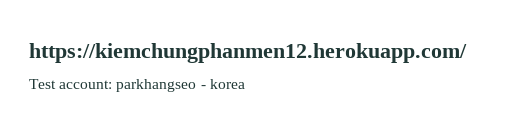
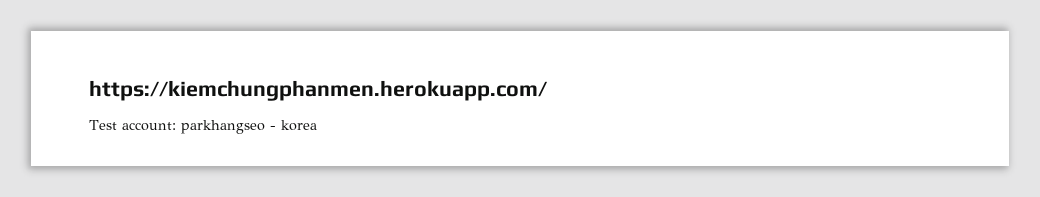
[29,43,467,63] https://kiemchungphanmen12.herokuapp.com/ -> [89,80,548,101] https://kiemchungphanmen.herokuapp.com/

